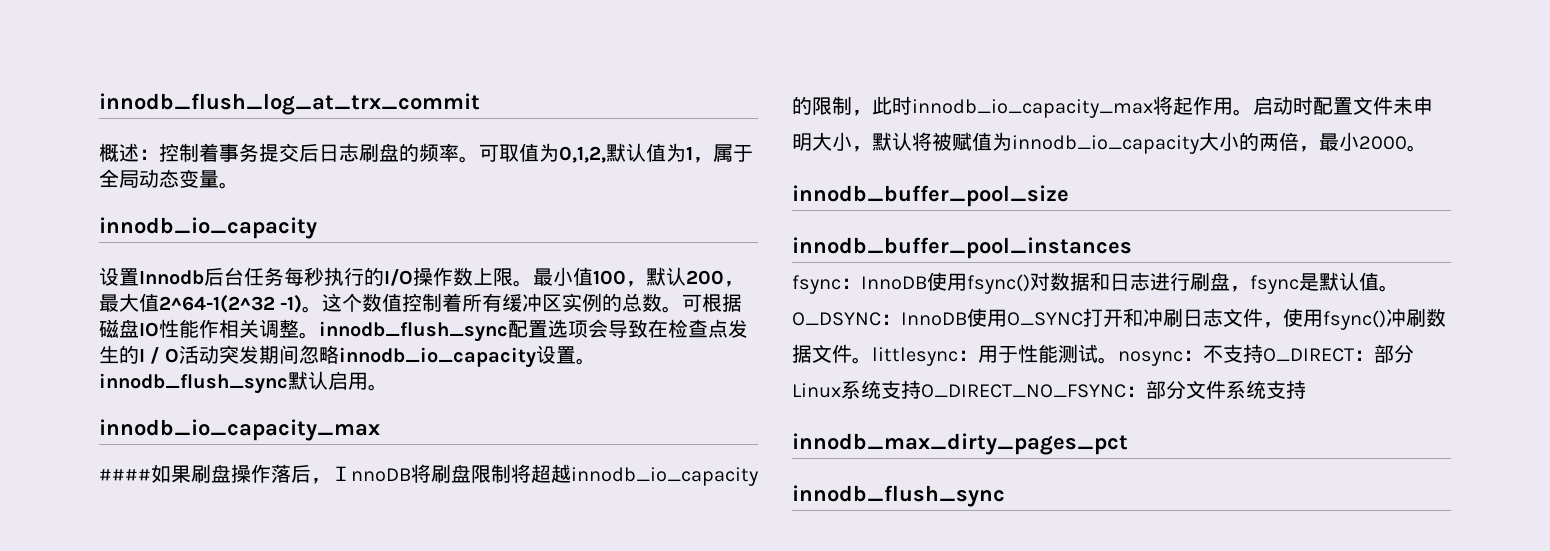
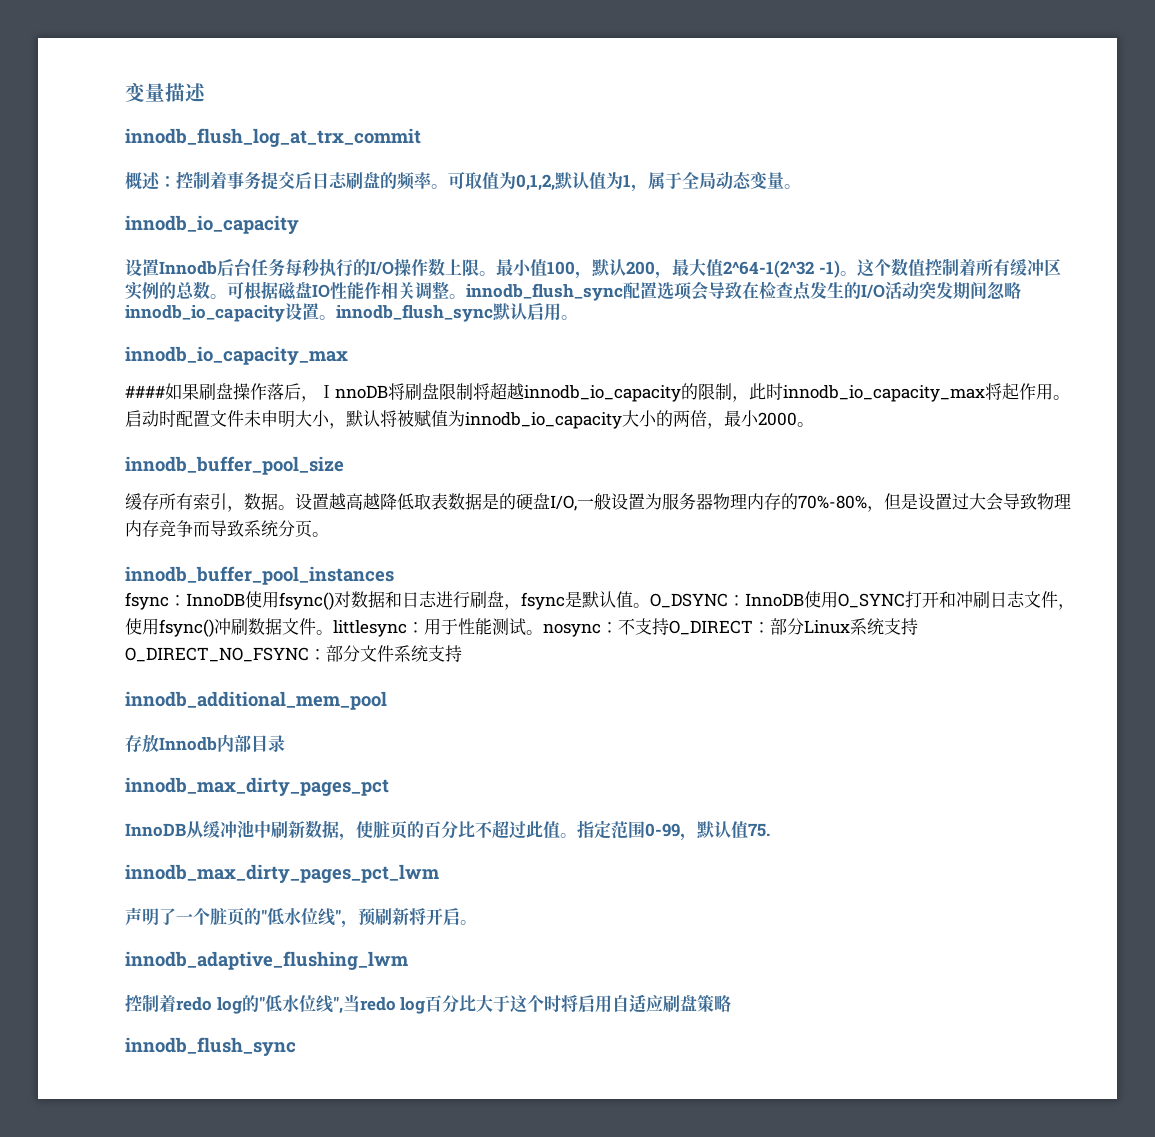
(99, 104) none -> [125,82,206,102] 变量描述 //
[139,347,179,364] I / O -> [861,284,885,299] I/O
(1069, 196) none -> [125,493,1071,512] [125,520,329,538] // 缓存所有索引，数据。设置越高越降低取表数据是的硬盘I/O,一般设置为服务器物理内存的70%-80%，但是设置过大会导致物理内存竞争而导致系统分页。
[792,433,1128,455] innodb_max_dirty_pages_pct -> [125,691,387,710] [125,734,285,753] [125,777,389,796] [125,820,770,841] [125,864,439,883] [125,907,477,928] [125,951,408,970] [125,994,732,1014] innodb_additional_mem_pool // 存放Innodb内部目录 // innodb_max_dirty_pages_pct // InnoDB从缓冲池中刷新数据，使脏页的百分比不超过此值。指定范围0-99，默认值75. // innodb_max_dirty_pages_pct_lwm // 声明了一个脏页的"低水位线"，预刷新将开启。 // innodb_adaptive_flushing_lwm // 控制着redo log的"低水位线",当redo log百分比大于这个时将启用自适应刷盘策略

